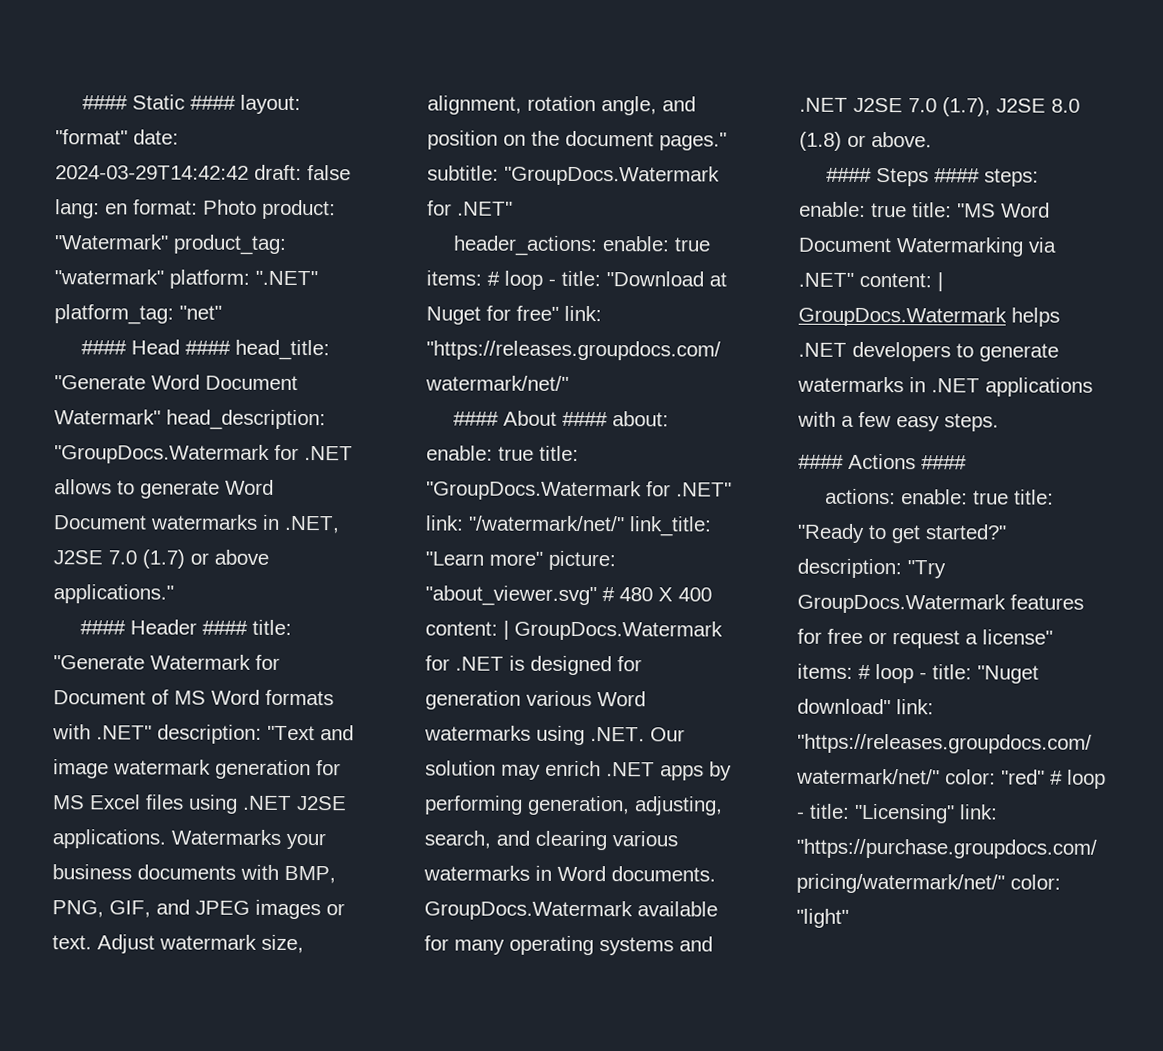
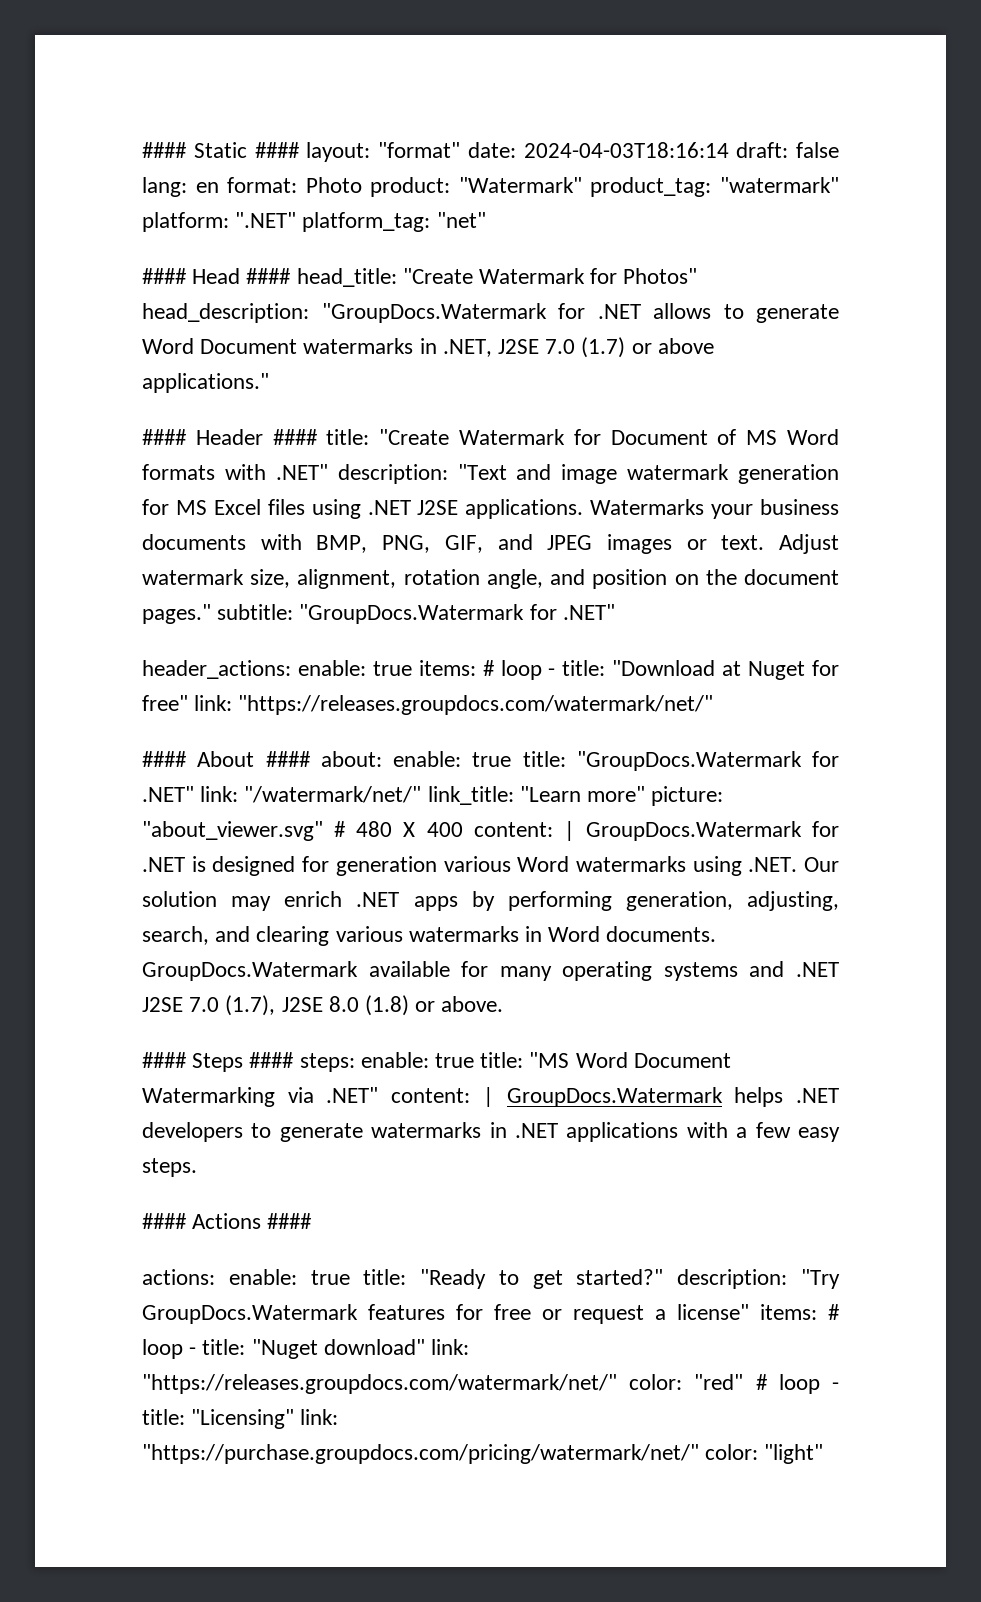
[55,165,249,180] 2024-03-29T14:42:42 -> [523,142,729,158] 2024-04-03T18:16:14
[54,374,298,391] [54,409,161,425] "Generate Word Document Watermark" -> [402,268,698,284] "Create Watermark for Photos"
[53,655,145,670] "Generate -> [379,429,450,445] "Create

